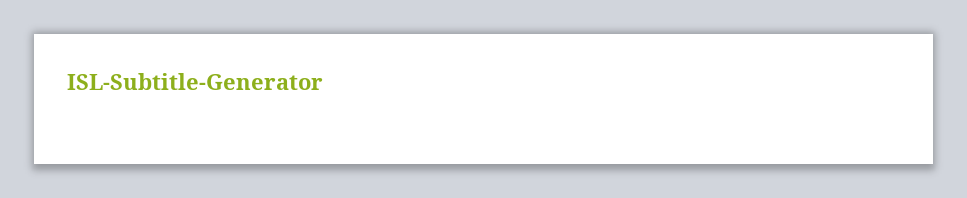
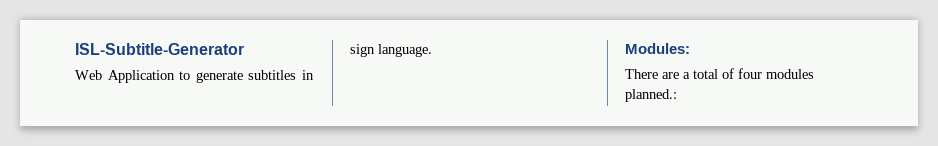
(323, 81) none -> [75,70,314,83] [350,44,432,57] [625,43,690,54] [625,68,814,79] [625,89,677,102] // Web Application to generate subtitles in sign language. // Modules: // There are a total of four modules planned.:

